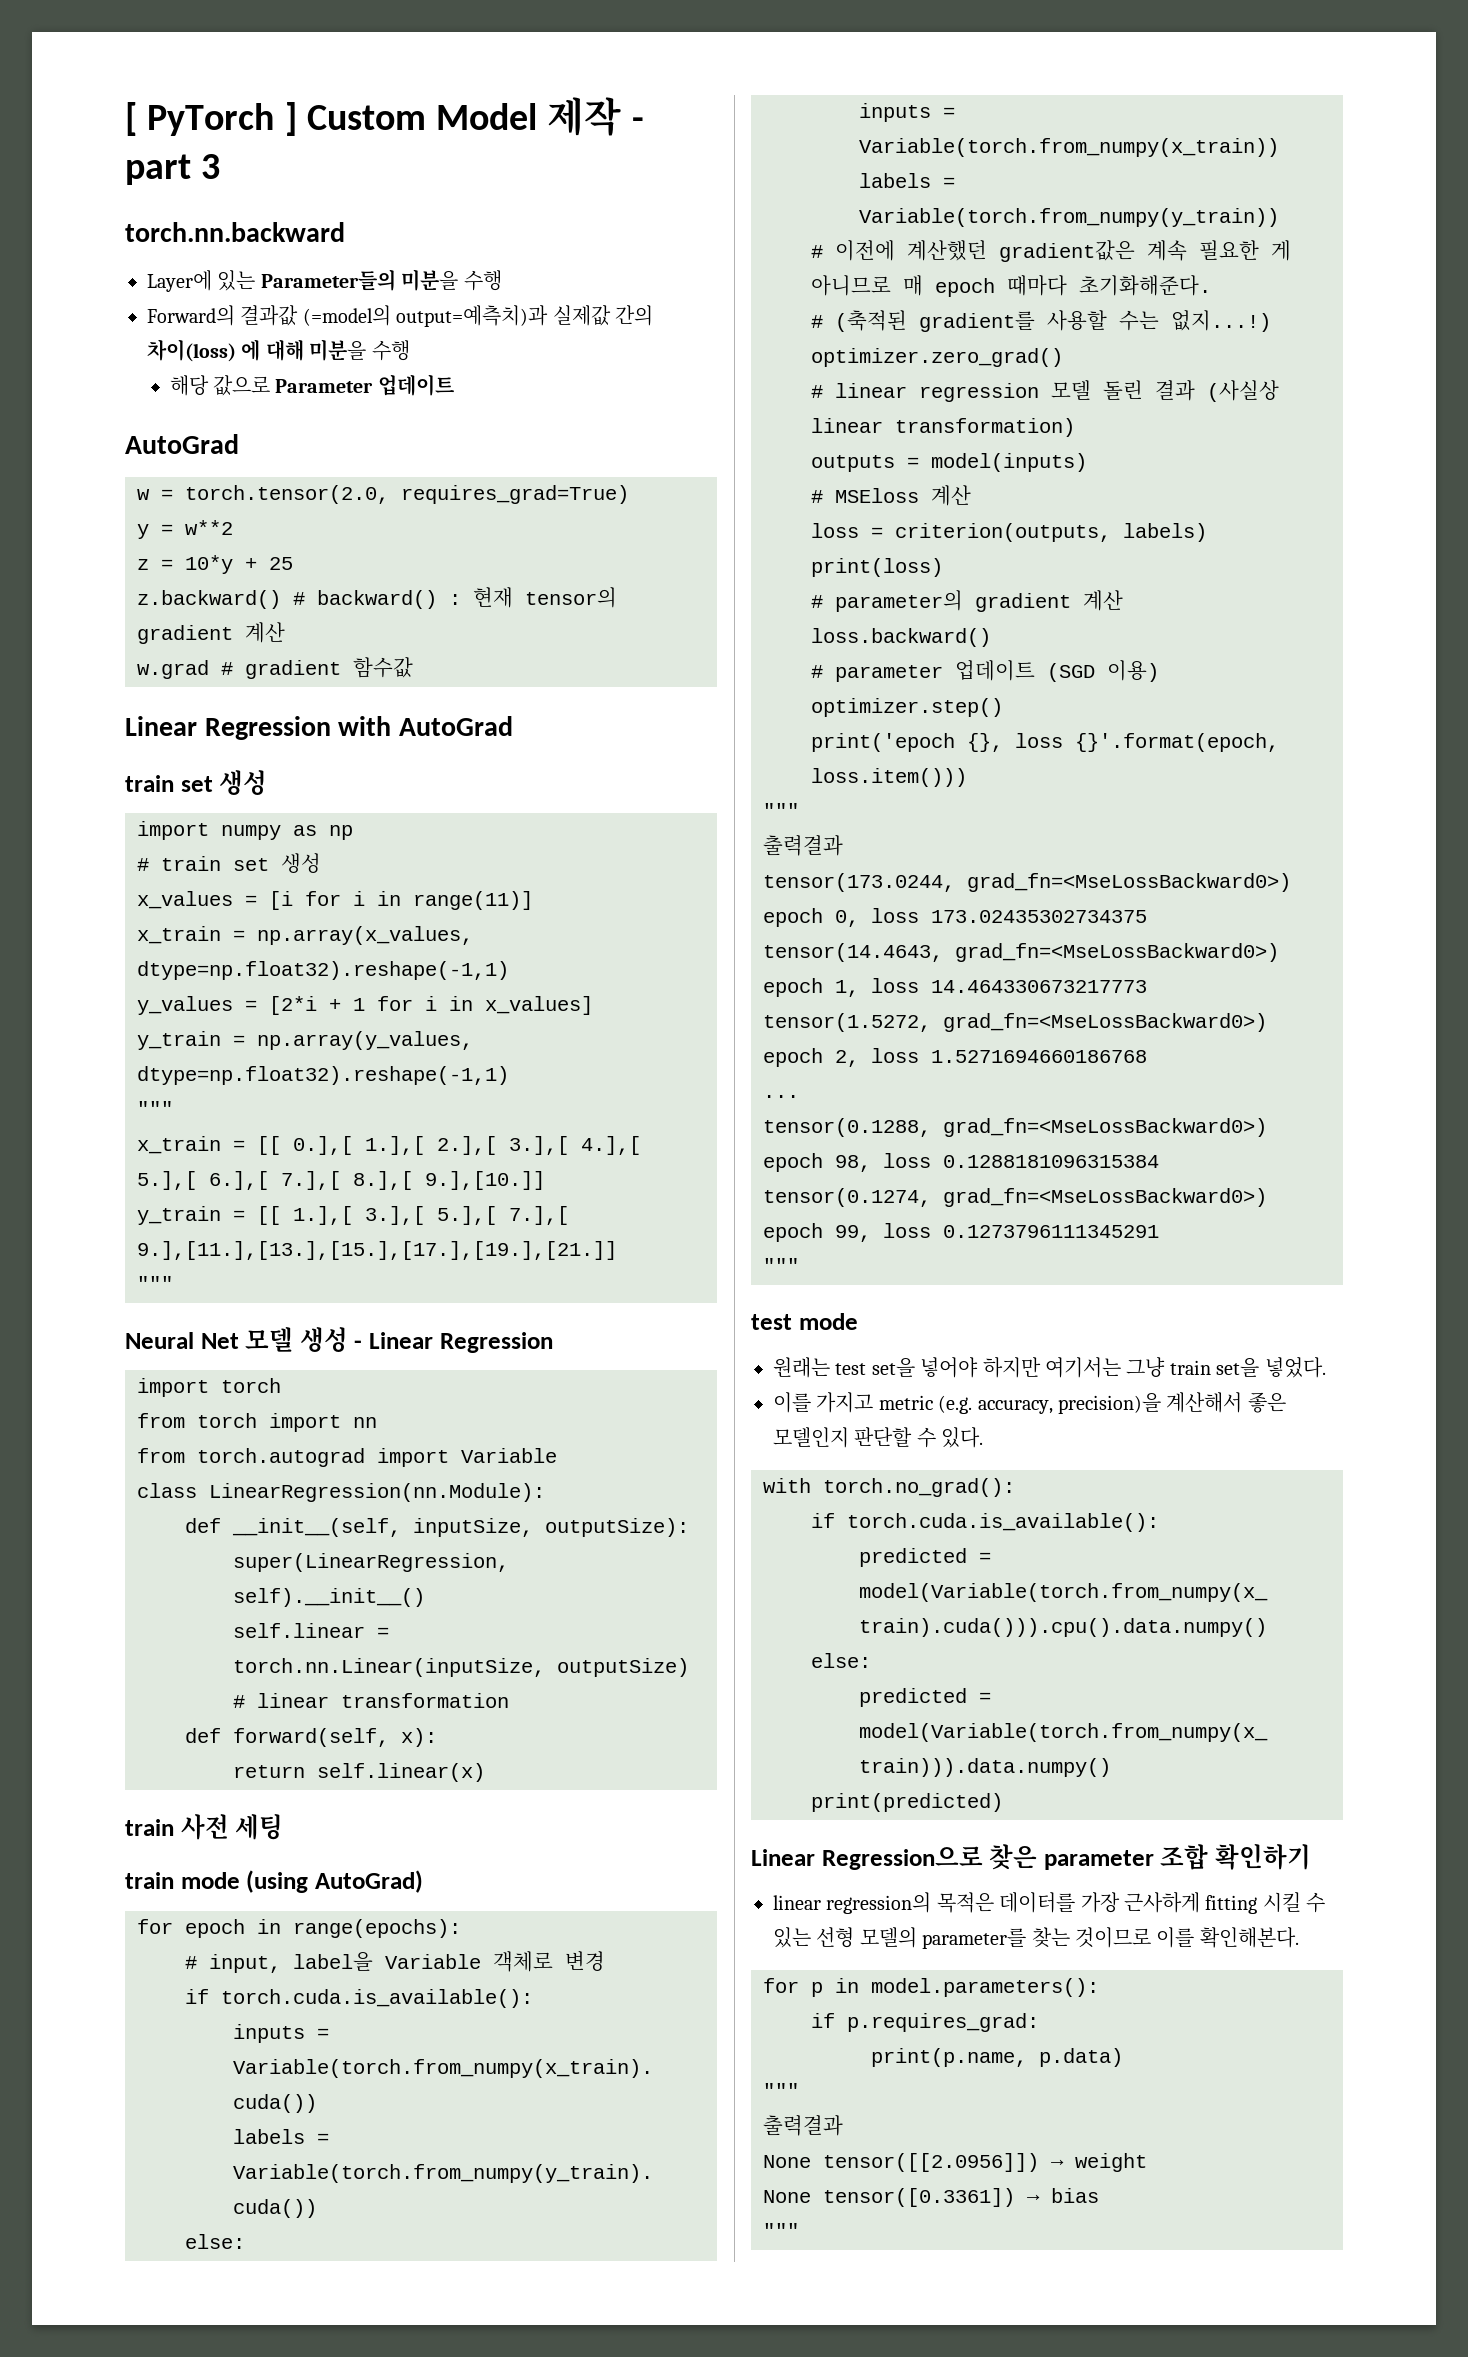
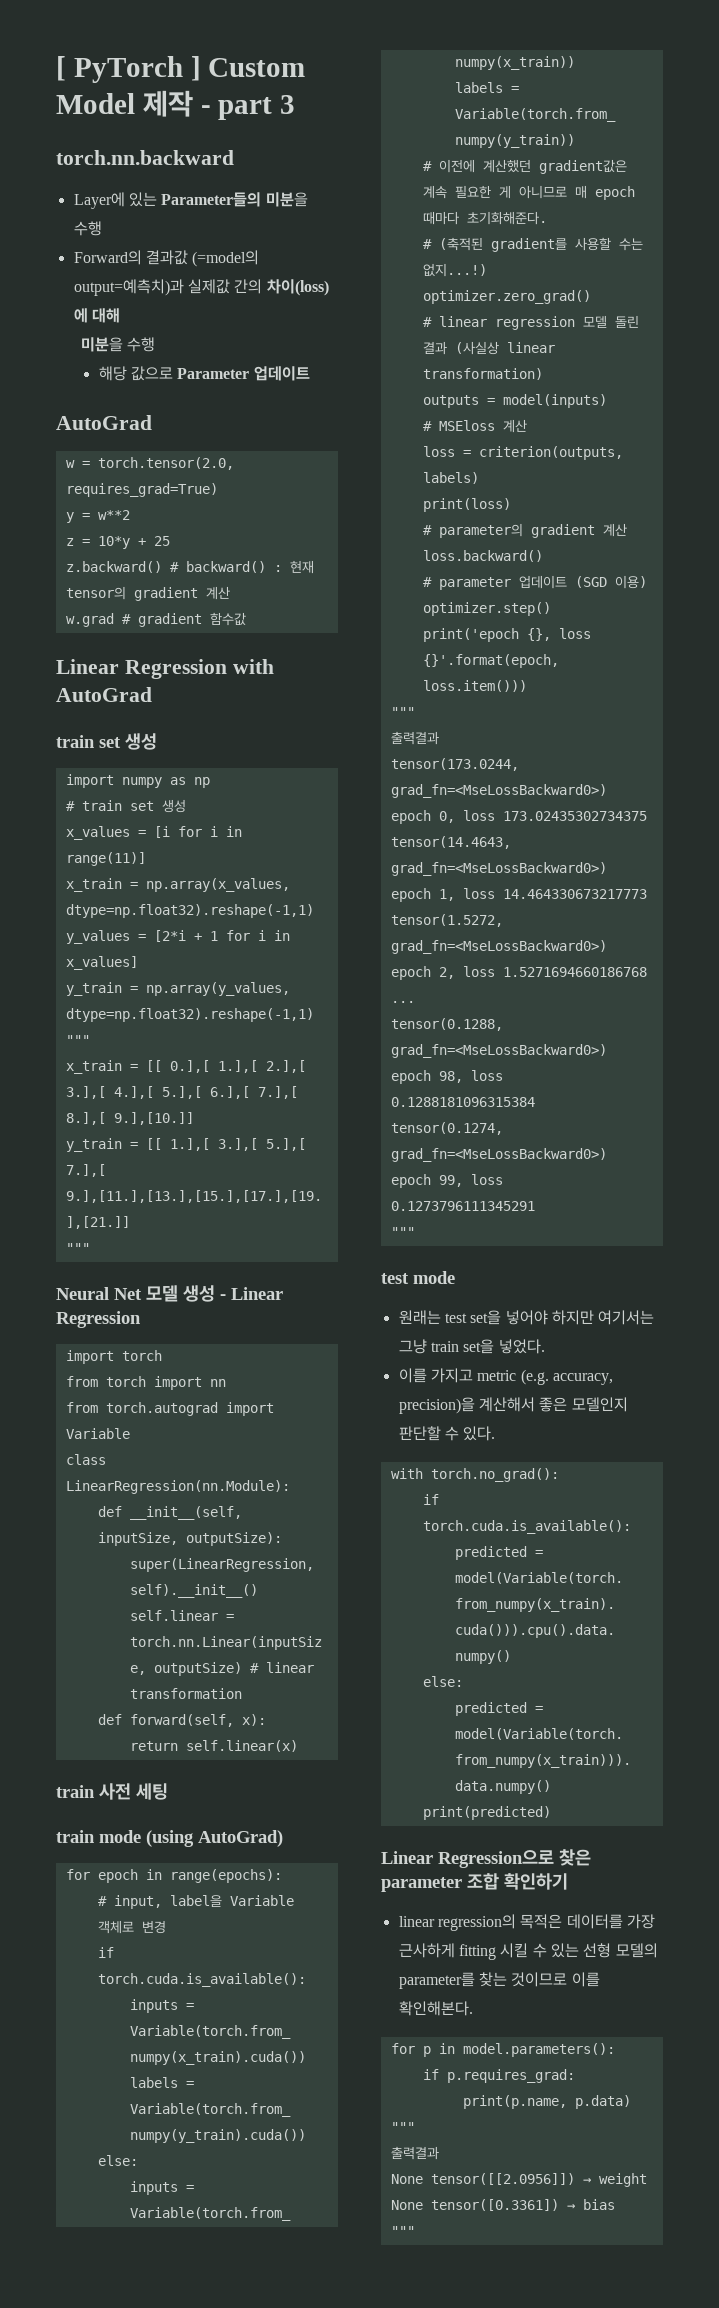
(304, 350) none -> (120, 315) //

